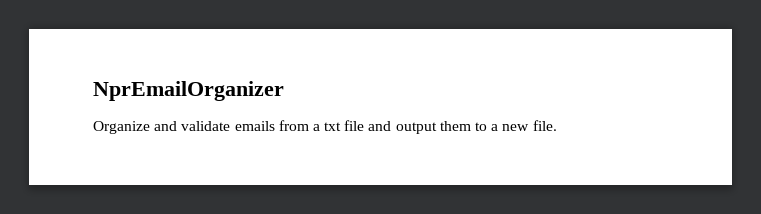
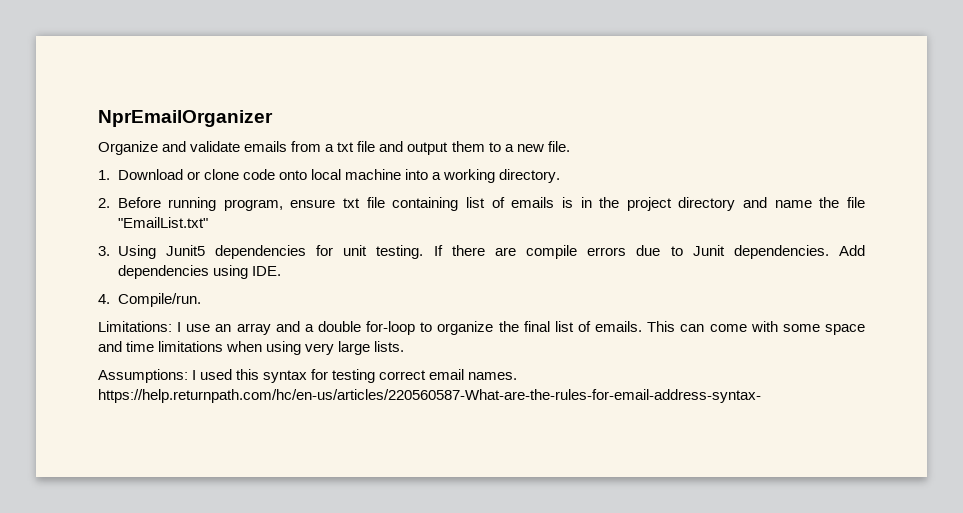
(557, 125) none -> [98,169,561,183] [98,197,866,211] [117,217,208,228] [98,245,865,259] [117,265,281,279] [98,293,201,307] [98,321,865,335] [98,341,405,355] [98,369,518,383] [98,389,761,403] // 1. Download or clone code onto local machine into a working directory. // 2. Before running program, ensure txt file containing list of emails is in the project directory and name the file "EmailList.txt" // 3. Using Junit5 dependencies for unit testing. If there are compile errors due to Junit dependencies. Add dependencies using IDE. // 4. Compile/run. // Limitations: I use an array and a double for-loop to organize the final list of emails. This can come with some space and time limitations when using very large lists. // Assumptions: I used this syntax for testing correct email names. https://help.returnpath.com/hc/en-us/articles/220560587-What-are-the-rules-for-email-address-syntax-

